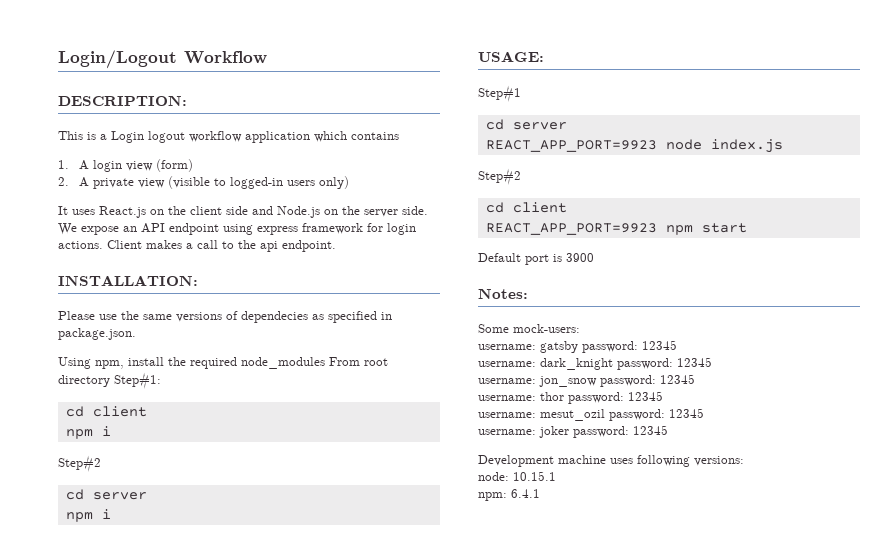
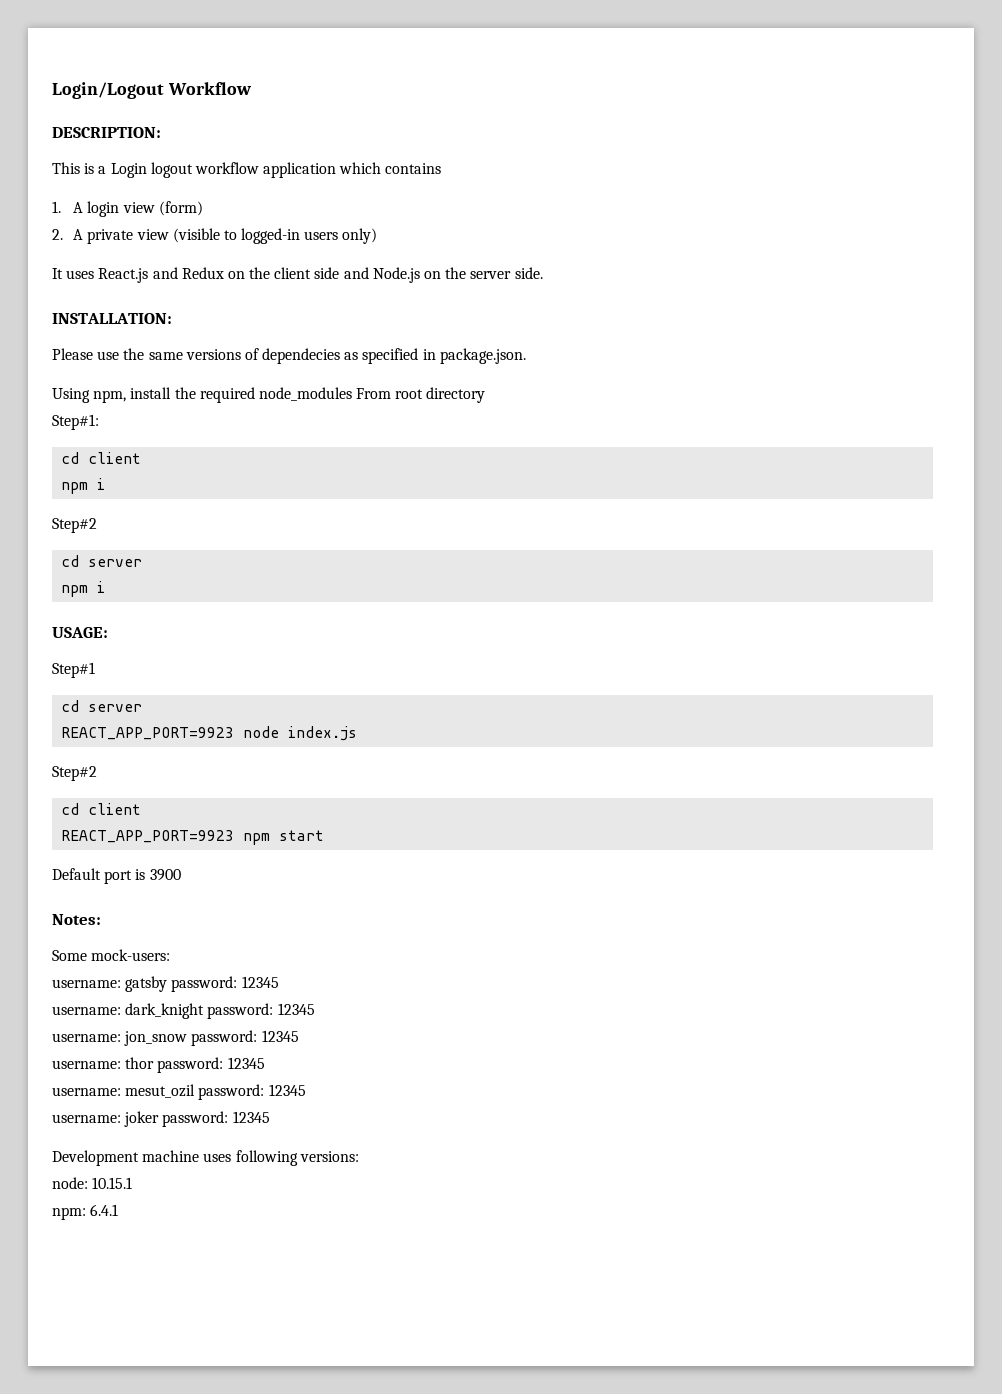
(146, 212) none -> [152,267,224,279] and Redux
[58,223,416,235] [58,240,336,252] We expose an API endpoint using express framework for login actions. Client makes a call to the api endpoint. -> (543, 273) none
(110, 381) none -> (486, 395) //

